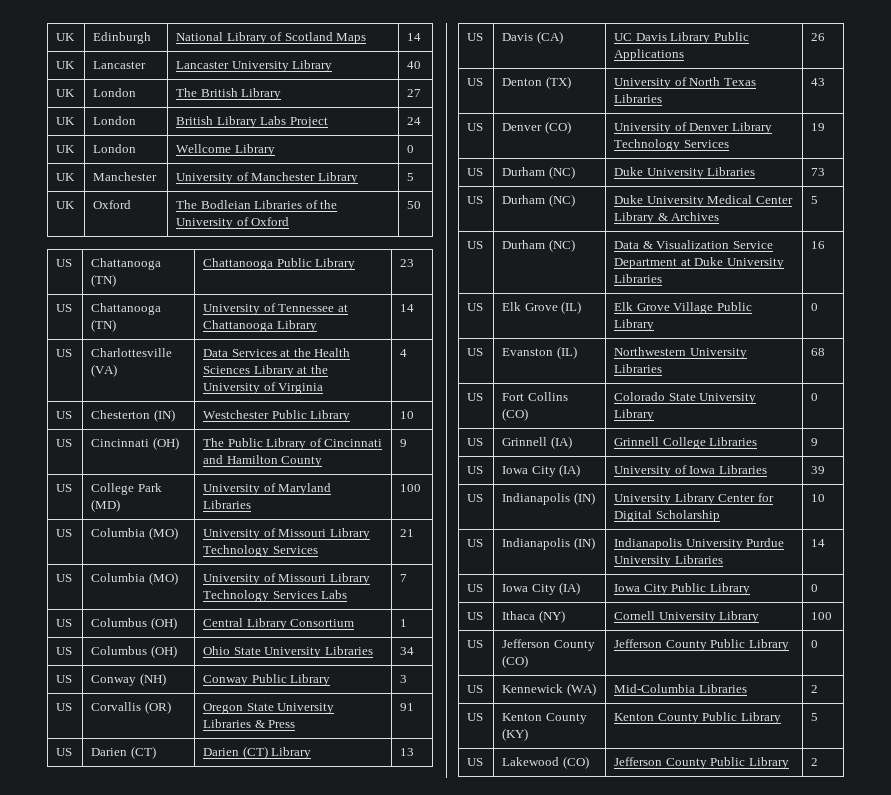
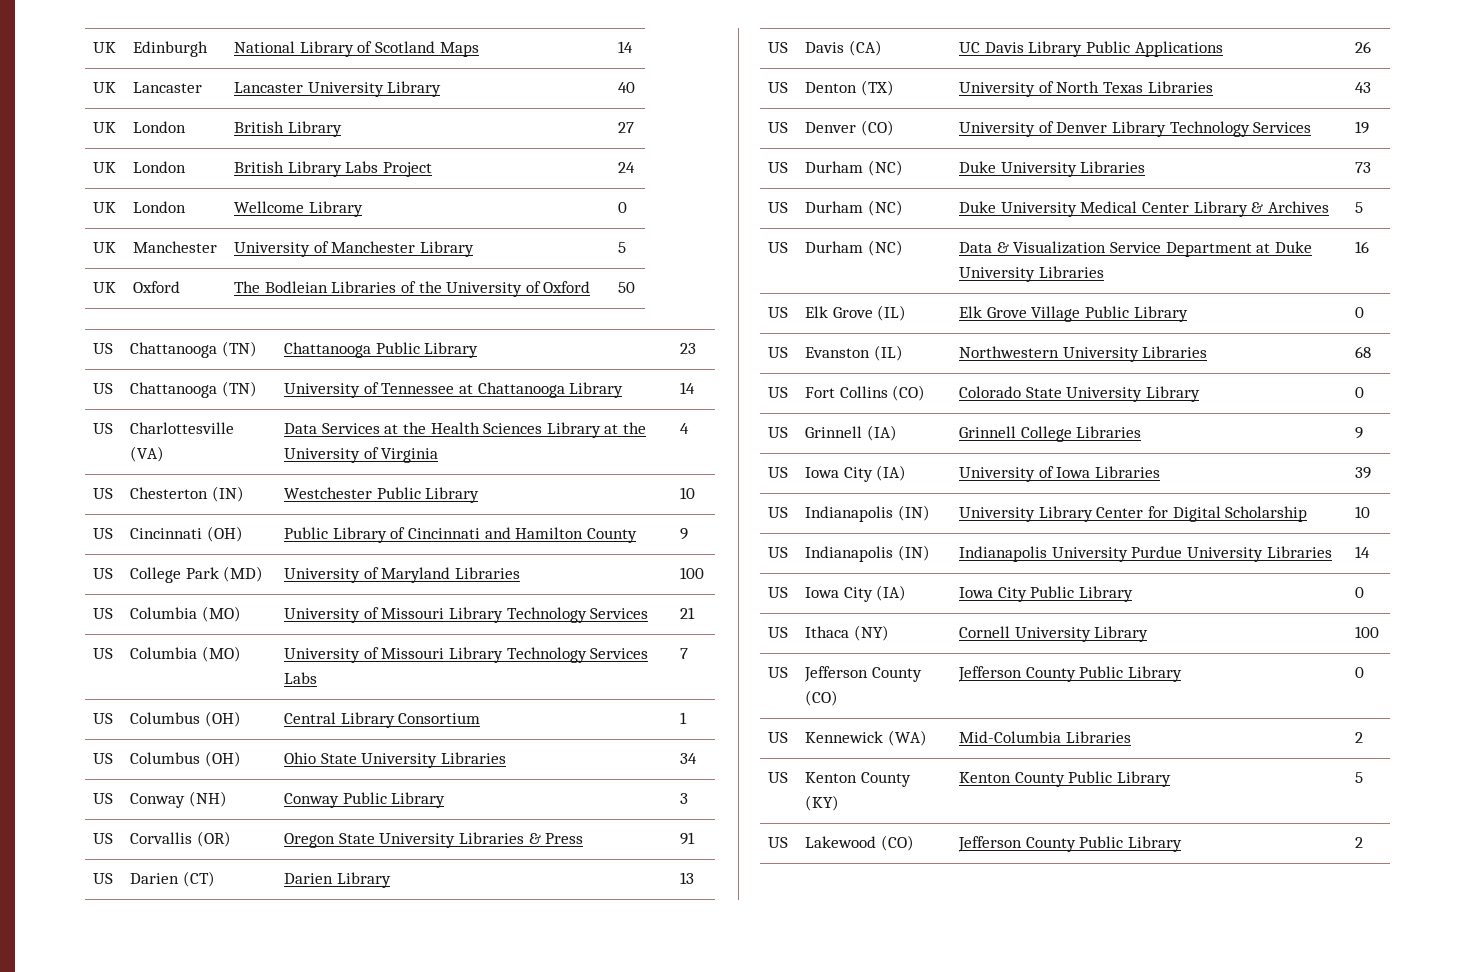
[176,88,198,97] The -> (187, 127) none
[203,438,225,447] The -> (243, 534) none
[242,746,268,759] (CT) -> (334, 878) none

